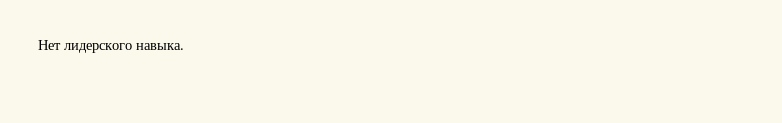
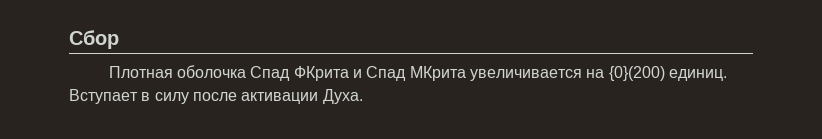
[38,40,184,53] Нет лидерского навыка. -> [69,30,119,49] [108,65,727,81] [69,89,363,104] Сбор // Плотная оболочка Спад ФКрита и Спад МКрита увеличивается на {0}(200) единиц. Вступает в силу после активации Духа.

